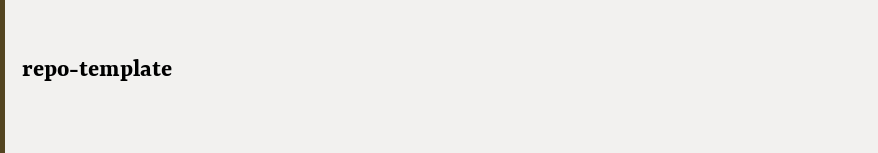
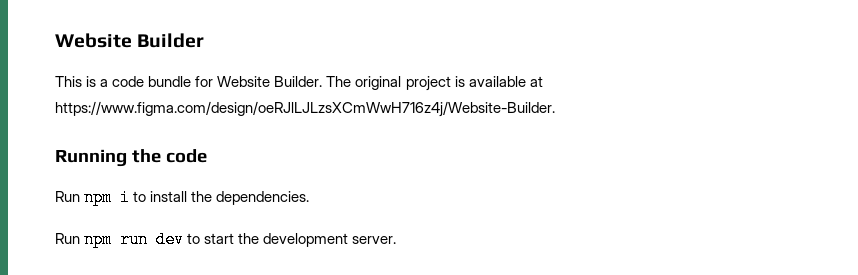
[22,59,172,81] repo-template -> [55,33,205,48] [55,76,543,91] [55,101,555,117] [55,149,207,167] [55,189,310,206] [55,231,397,248] Website Builder // This is a code bundle for Website Builder. The original project is available at https://www.figma.com/design/oeRJlLJLzsXCmWwH716z4j/Website-Builder. // Running the code // Run npm i to install the dependencies. // Run npm run dev to start the development server.

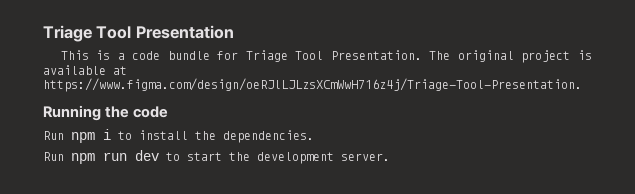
[55,33,205,48] Website Builder -> [43,25,234,42] Triage Tool Presentation
[217,76,323,87] Website Builder. -> [245,50,422,62] Triage Tool Presentation.
[55,101,555,117] https://www.figma.com/design/oeRJlLJLzsXCmWwH716z4j/Website-Builder. -> [43,78,582,92] https://www.figma.com/design/oeRJlLJLzsXCmWwH716z4j/Triage-Tool-Presentation.

